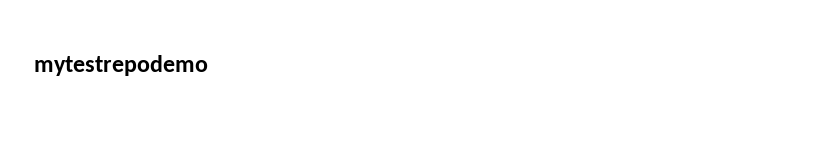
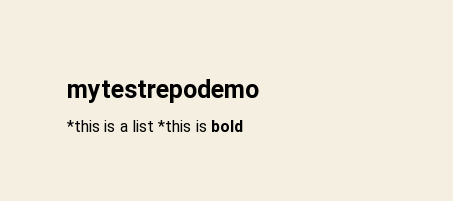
(208, 65) none -> [67,120,243,132] // *this is a list *this is bold

